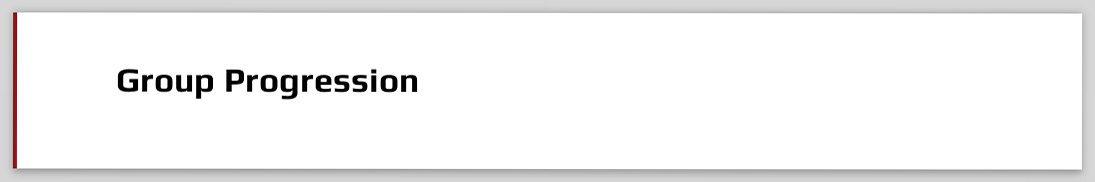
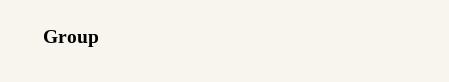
[223,68,421,100] Progression -> (99, 38) none

